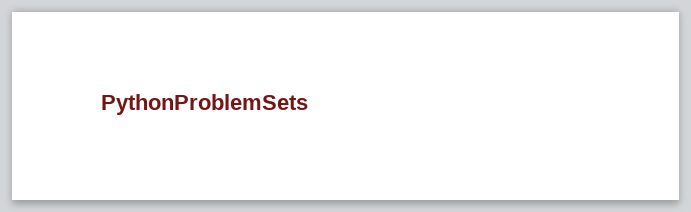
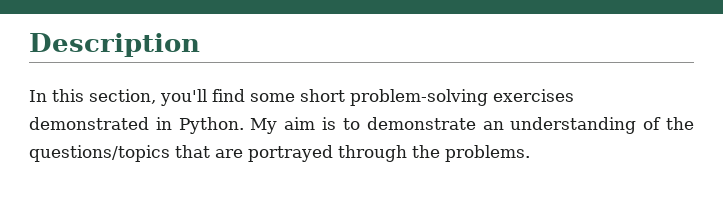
[101,94,308,115] PythonProblemSets -> [29,33,200,57] [29,89,574,106] [29,117,694,134] [29,145,530,162] Description // In this section, you'll find some short problem-solving exercises demonstrated in Python. My aim is to demonstrate an understanding of the questions/topics that are portrayed through the problems.

